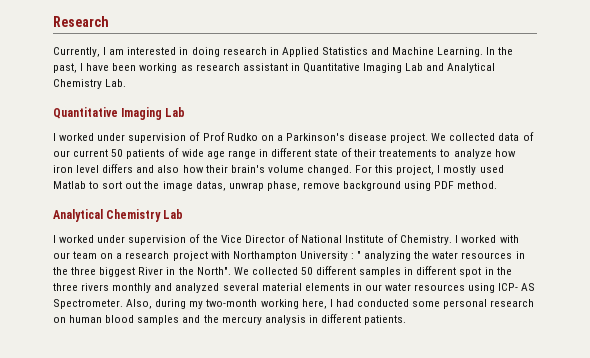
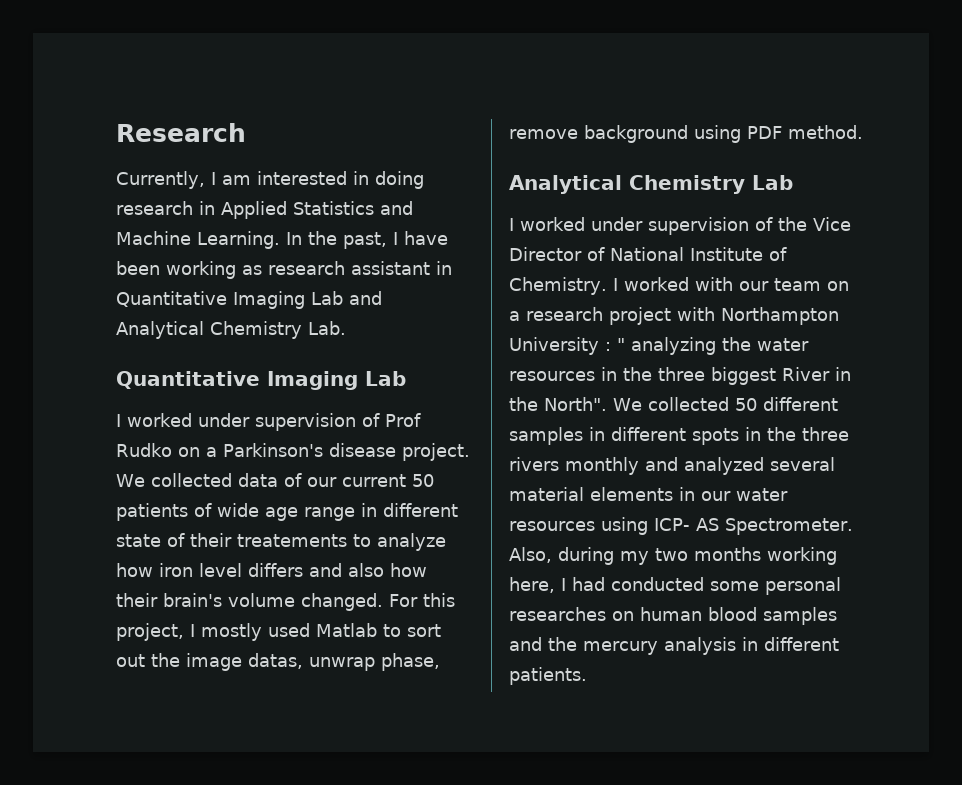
[459,267,482,277] spot -> [692,428,739,445] spots
[206,299,258,307] two-month -> [655,547,761,561] two months
[490,299,535,307] research -> [509,607,606,621] researches

